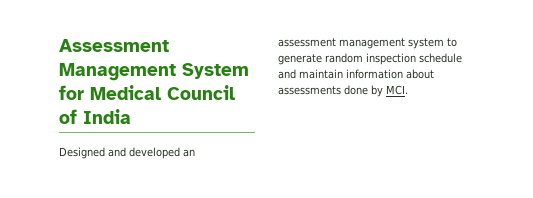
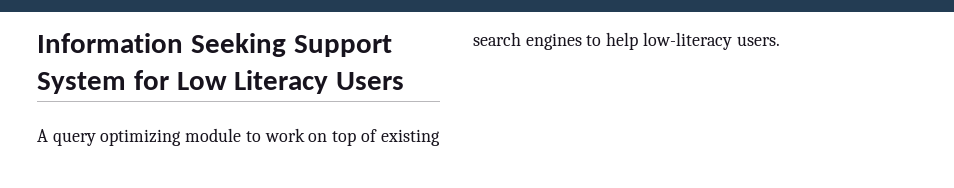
[59,39,169,52] [59,63,249,81] [59,85,235,100] [59,109,131,124] [59,147,195,159] [278,38,457,49] [278,53,462,65] [278,69,434,79] [278,85,408,97] Assessment Management System for Medical Council of India // Designed and developed an assessment management system to generate random inspection schedule and maintain information about assessments done by MCI. -> [37,33,392,57] [37,70,405,94] [37,128,440,146] [473,32,780,50] Information Seeking Support System for Low Literacy Users // A query optimizing module to work on top of existing search engines to help low-literacy users.

